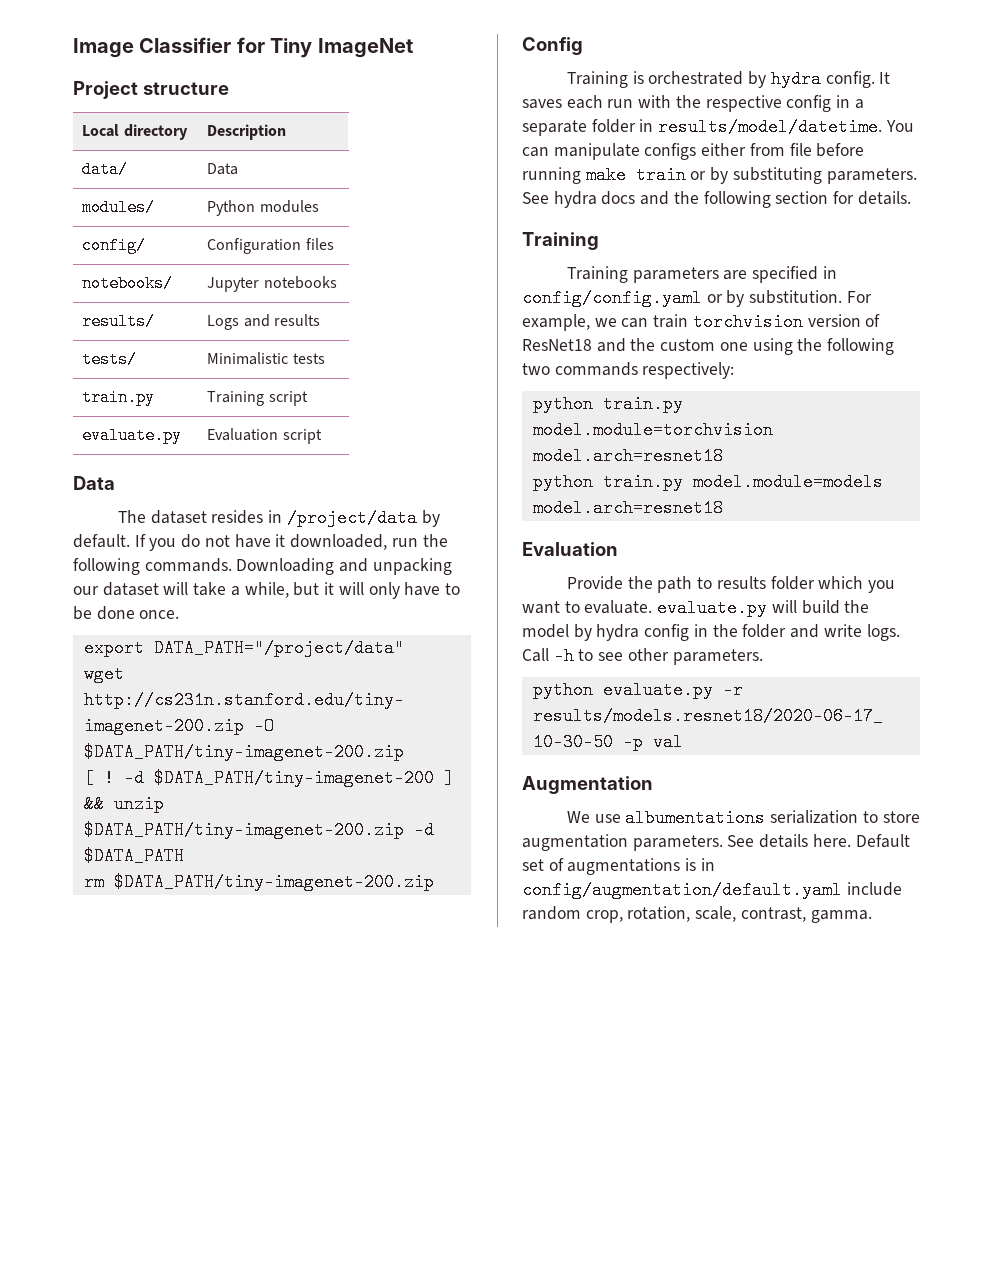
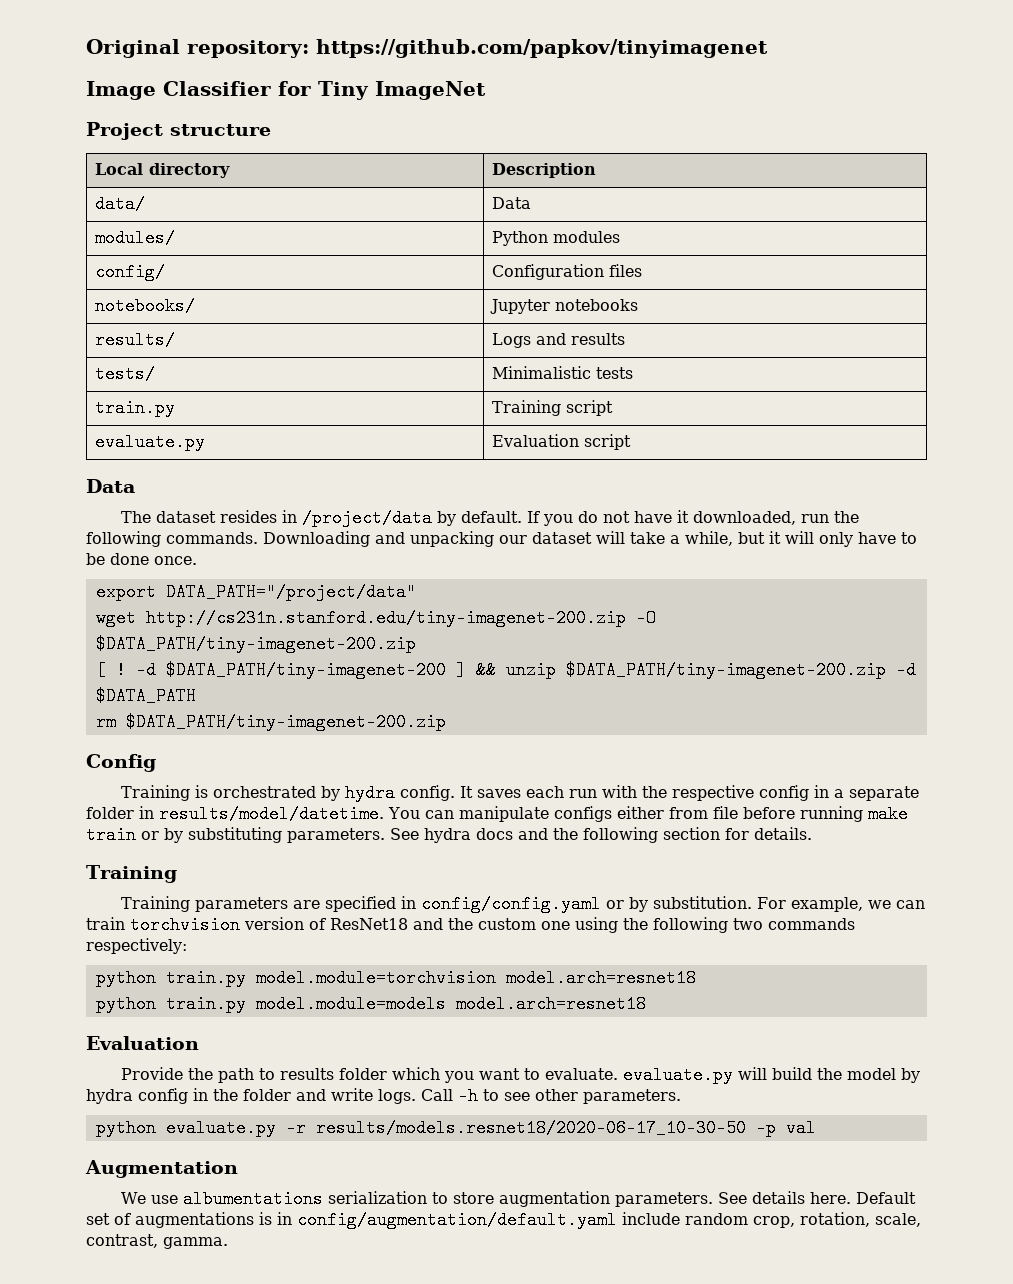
(73, 48) none -> [86,39,768,58] Original repository: https://github.com/papkov/tinyimagenet //

